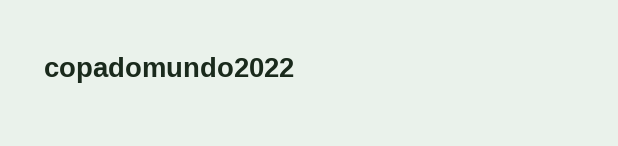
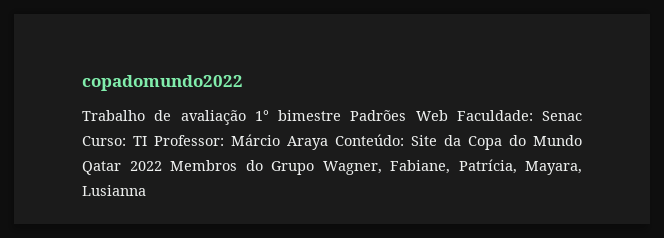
(294, 70) none -> [82,110,582,125] [82,134,582,150] [82,159,582,175] [82,185,146,196] // Trabalho de avaliação 1° bimestre Padrões Web Faculdade: Senac Curso: TI Professor: Márcio Araya Conteúdo: Site da Copa do Mundo Qatar 2022 Membros do Grupo Wagner, Fabiane, Patrícia, Mayara, Lusianna

